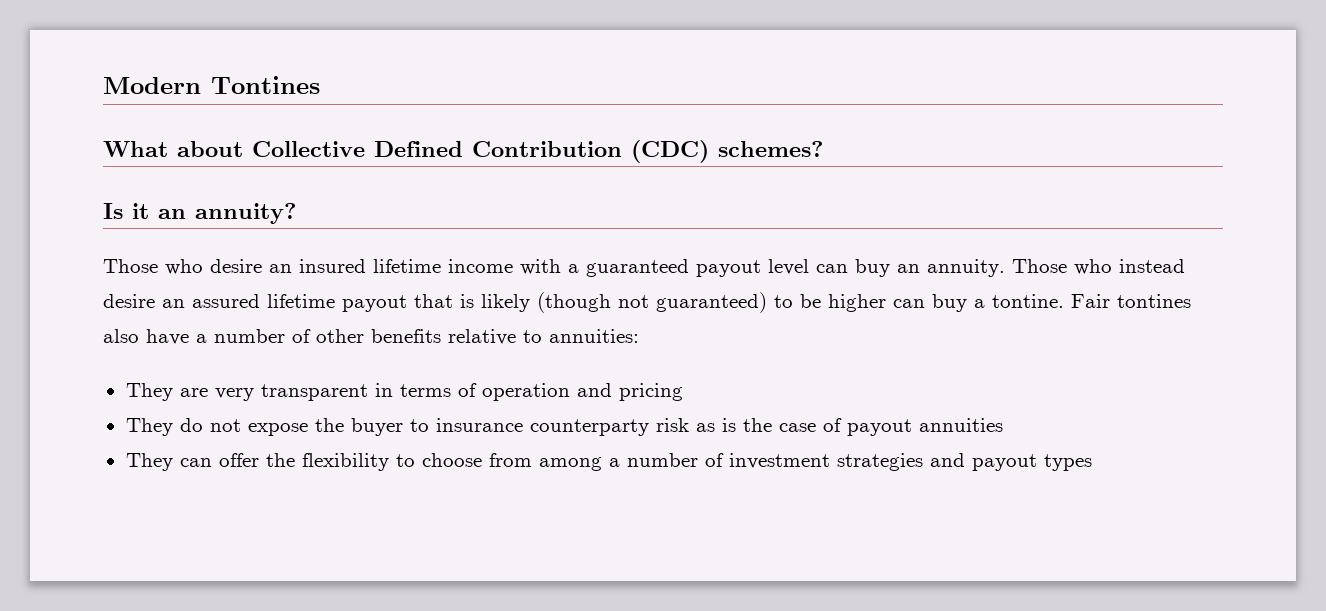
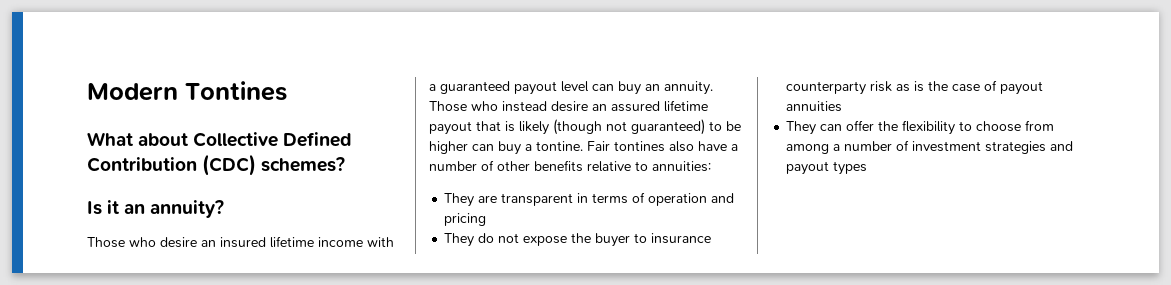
[214,388,254,401] very -> (498, 199) none

